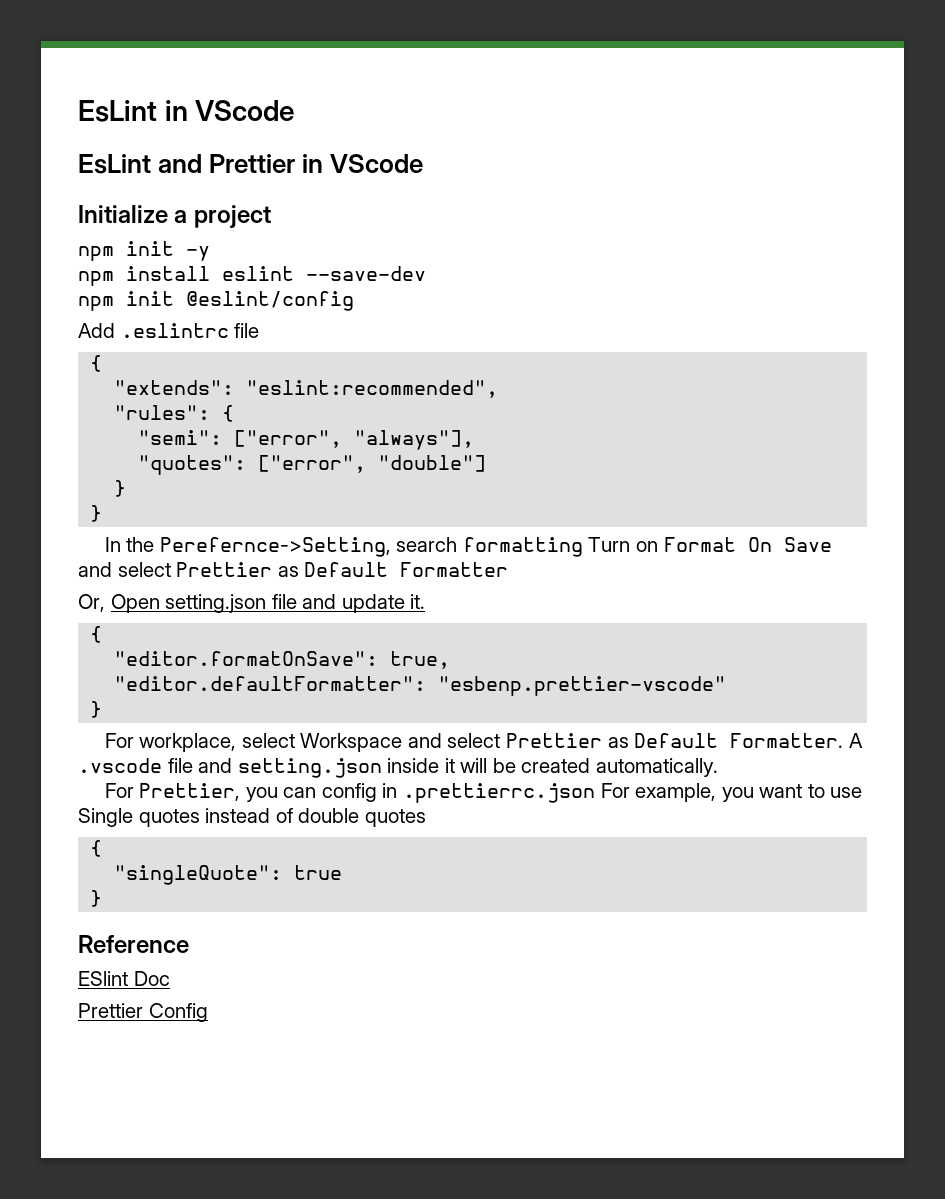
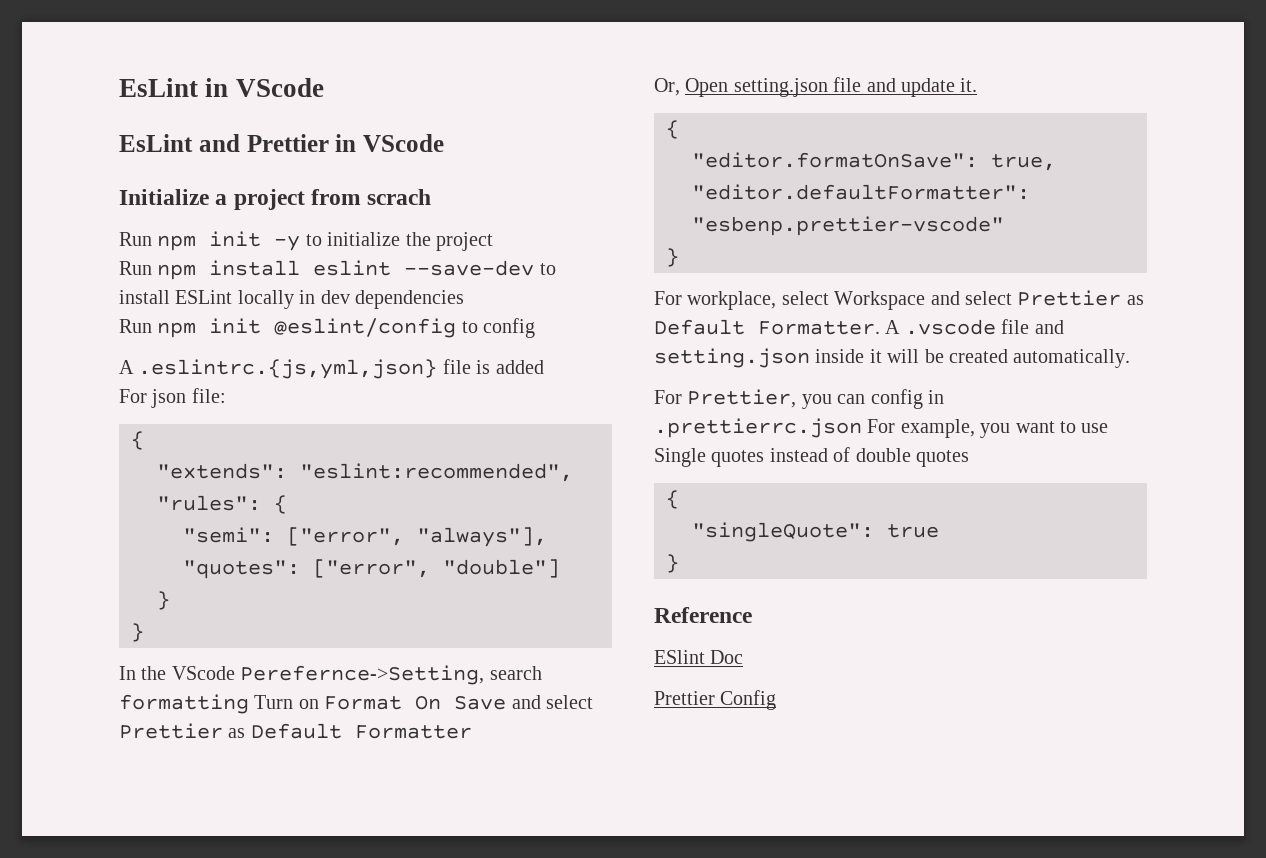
(271, 216) // -> [311,189,432,205] [119,232,152,246] from scrach // Run
(210, 253) // -> [305,232,493,251] [119,261,152,275] to initialize the project // Run
[78,291,354,311] [78,323,260,338] // npm init @eslint/config // Add .eslintrc file -> [539,263,556,275] [119,290,464,309] [119,318,536,338] [119,359,544,379] [119,388,226,408] to install ESLint locally in dev dependencies // Run npm init @eslint/config to config // A .eslintrc.{js,yml,json} file is added // For json file:
(155, 544) none -> [171,666,235,680] VScode

